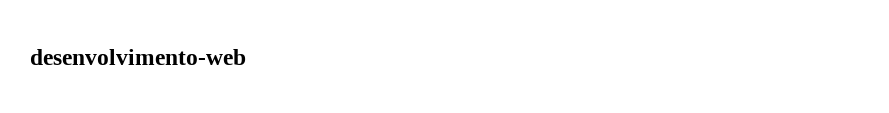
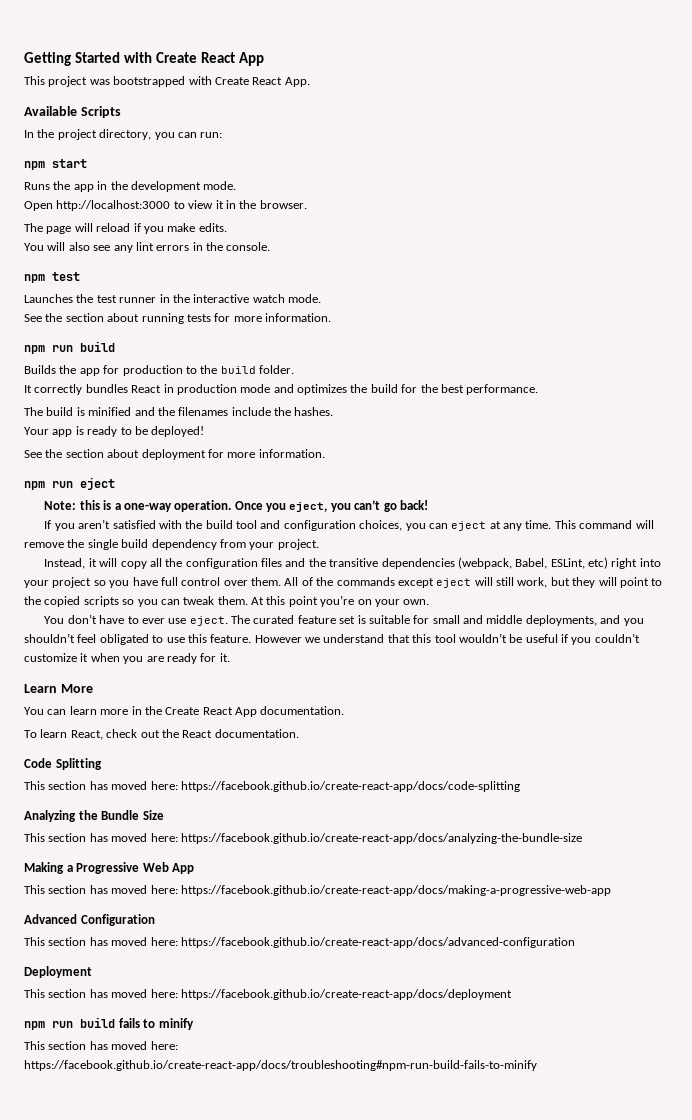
[30,49,246,65] desenvolvimento-web -> [24,52,264,66] [24,76,310,87] [24,106,121,118] [24,129,223,140] [24,159,87,170] [24,181,237,192] [24,200,307,211] [24,223,227,234] [24,242,271,253] [24,272,80,283] [24,294,321,303] [24,313,331,324] [24,341,115,354] [24,365,294,376] [24,384,539,395] [24,407,334,416] [24,426,205,437] [24,449,325,460] [24,477,115,490] [44,500,428,512] [44,519,654,531] [24,539,319,550] [44,557,661,569] [24,577,663,588] [24,595,430,607] [44,614,644,626] [24,633,640,645] [24,653,230,664] [24,684,93,693] [24,706,345,717] [24,729,299,740] [24,758,102,770] [24,781,520,792] [24,810,164,822] [24,833,582,844] [24,862,195,874] [24,885,611,896] [24,914,155,926] [24,937,575,948] [24,966,92,978] [24,989,512,1000] [24,1017,194,1030] [24,1041,178,1050] [24,1060,537,1071] Getting Started with Create React App // This project was bootstrapped with Create React App. // Available Scripts // In the project directory, you can run: // npm start // Runs the app in the development mode. // Open http://localhost:3000 to view it in the browser. // The page will reload if you make edits. // You will also see any lint errors in the console. // npm test // Launches the test runner in the interactive watch mode. // See the section about running tests for more information. // npm run build // Builds the app for production to the build folder. // It correctly bundles React in production mode and optimizes the build for the best performance. // The build is minified and the filenames include the hashes. // Your app is ready to be deployed! // See the section about deployment for more information. // npm run eject // Note: this is a one-way operation. Once you eject, you can’t go back! // If you aren’t satisfied with the build tool and configuration choices, you can eject at any time. This command will remove the single build dependency from your project. // Instead, it will copy all the configuration files and the transitive dependencies (webpack, Babel, ESLint, etc) right into your project so you have full control over them. All of the commands except eject will still work, but they will point to the copied scripts so you can tweak them. At this point you’re on your own. // You don’t have to ever use eject. The curated feature set is suitable for small and middle deployments, and you shouldn’t feel obligated to use this feature. However we understand that this tool wouldn’t be useful if you couldn’t customize it when you are ready for it. // Learn More // You can learn more in the Create React App documentation. // To learn React, check out the React documentation. // Code Splitting // This section has moved here: https://facebook.github.io/create-react-app/docs/code-splitting // Analyzing the Bundle Size // This section has moved here: https://facebook.github.io/create-react-app/docs/analyzing-the-bundle-size // Making a Progressive Web App // This section has moved here: https://facebook.github.io/create-react-app/docs/making-a-progressive-web-app // Advanced Configuration // This section has moved here: https://facebook.github.io/create-react-app/docs/advanced-configuration // Deployment // This section has moved here: https://facebook.github.io/create-react-app/docs/deployment // npm run build fails to minify // This section has moved here: https://facebook.github.io/create-react-app/docs/troubleshooting#npm-run-build-fails-to-minify

